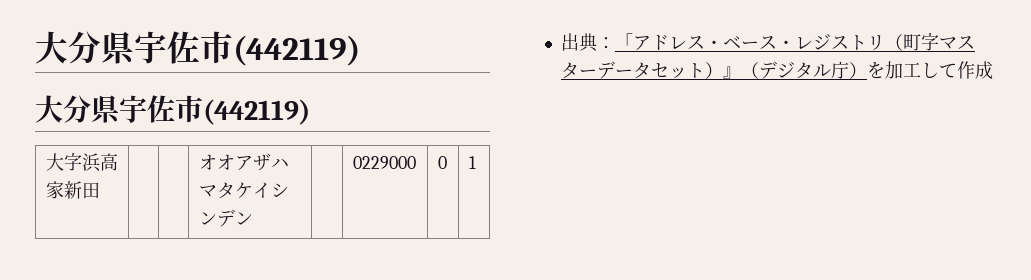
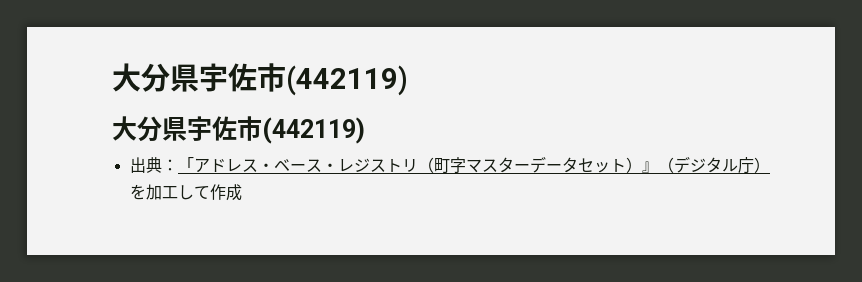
[45,152,118,172] [45,181,100,199] [198,153,289,171] [198,182,289,199] [198,209,253,227] [352,156,416,169] [437,156,447,169] [468,156,476,169] // 大字浜高家新田 | | | オオアザハマタケイシンデン | | 0229000 | 0 | 1 -> (365, 130) none

